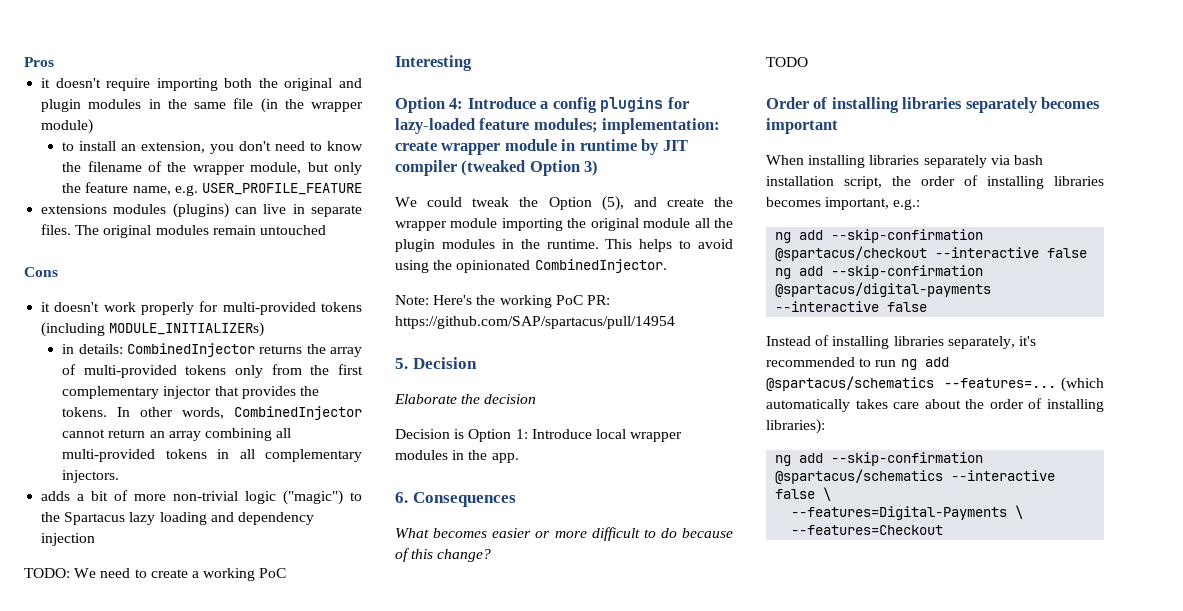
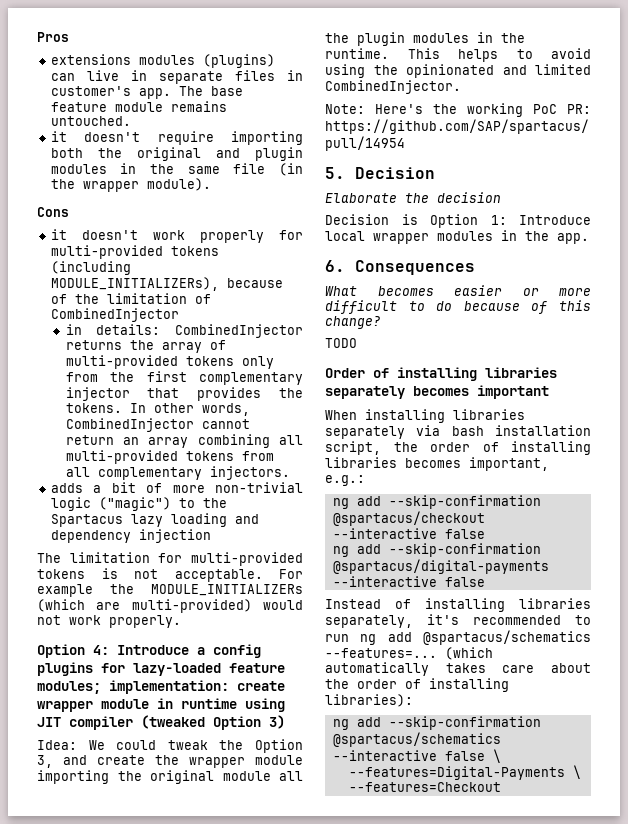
(54, 62) none -> [50,54,275,68] [50,70,303,84] [50,86,243,99] [50,101,227,112] [50,116,131,126] // extensions modules (plugins) can live in separate files in customer's app. The base feature module remains untouched.
[41,119,94,134] [62,141,363,154] [62,161,362,175] [62,182,362,196] [41,203,362,218] [41,224,326,238] module) // to install an extension, you don't need to know the filename of the wrapper module, but only the feature name, e.g. USER_PROFILE_FEATURE // extensions modules (plugins) can live in separate files. The original modules remain untouched -> [146,178,211,191] module).
[109,322,265,337] MODULE_INITIALIZERs) -> [50,277,283,291] [50,293,211,304] [50,308,179,322] MODULE_INITIALIZERs), because of the limitation of CombinedInjector
[217,449,230,459] in -> [241,451,274,461] from
[24,568,287,581] [395,55,472,71] TODO: We need to create a working PoC // Interesting -> [37,552,303,566] [37,568,303,582] [37,584,303,597] [37,599,303,613] [37,615,181,628] The limitation for multi-provided tokens is not acceptable. For example the MODULE_INITIALIZERs (which are multi-provided) would not work properly.
[641,139,660,155] by -> [245,698,285,712] using
(599, 168) none -> [37,740,77,750] Idea:
[601,196,624,211] (5), -> [37,755,53,768] 3,
(531, 266) none -> [502,64,591,75] and limited

